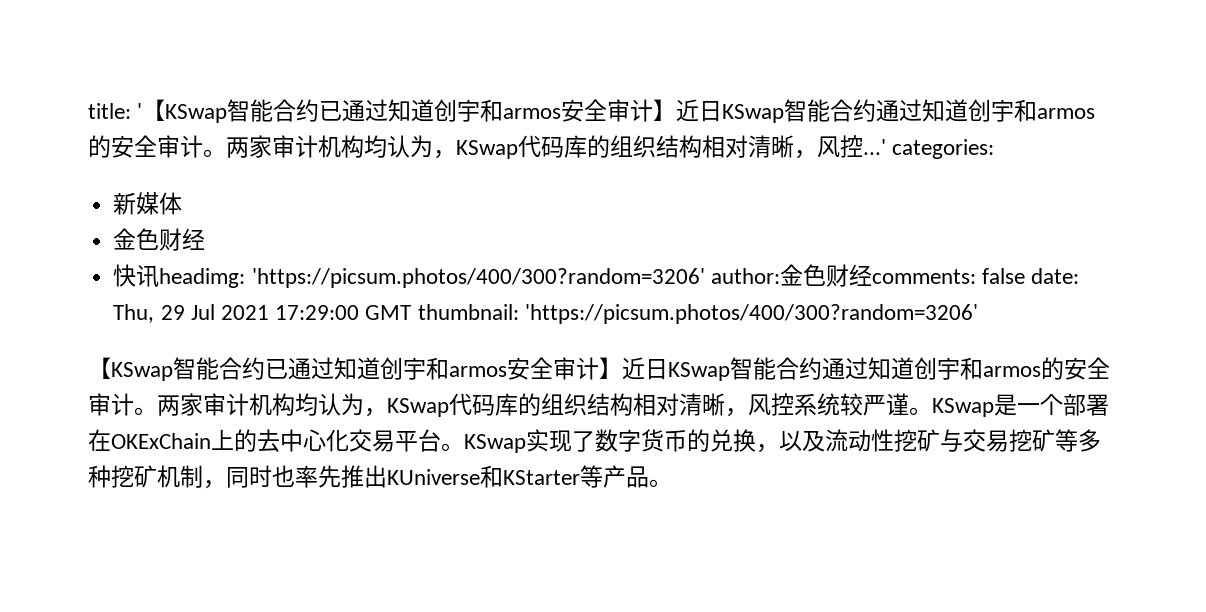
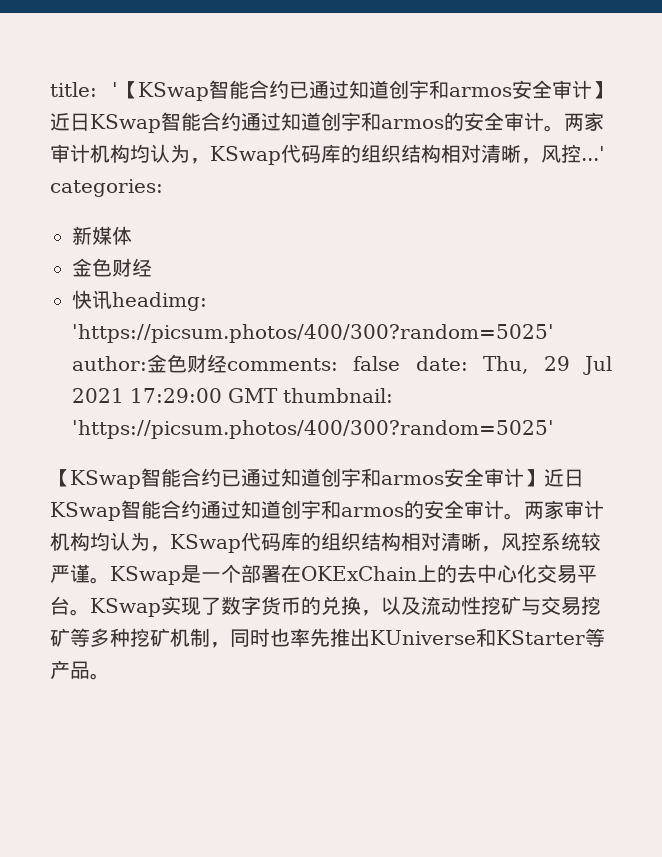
[251,268,705,288] 'https://picsum.photos/400/300?random=3206' -> [72,324,554,343] 'https://picsum.photos/400/300?random=5025'
[524,304,978,324] 'https://picsum.photos/400/300?random=3206' -> [72,420,554,439] 'https://picsum.photos/400/300?random=5025'

